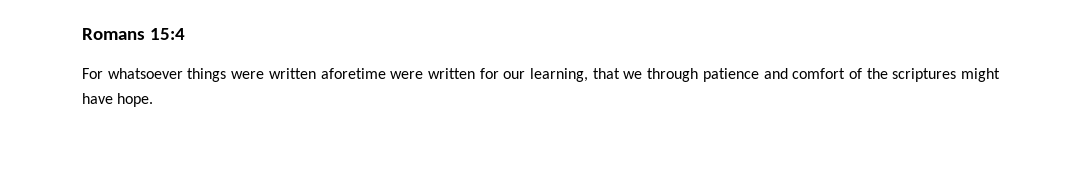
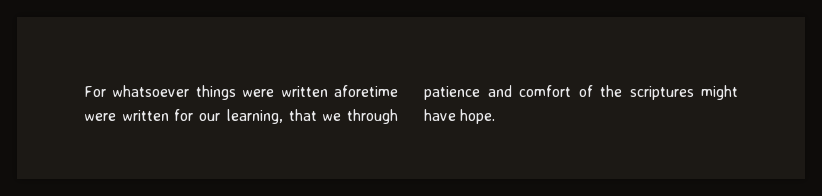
[82,28,185,40] Romans 15:4 // -> (84, 91) none

